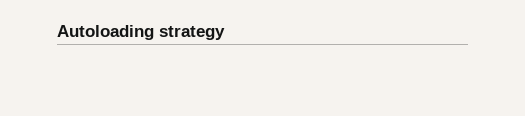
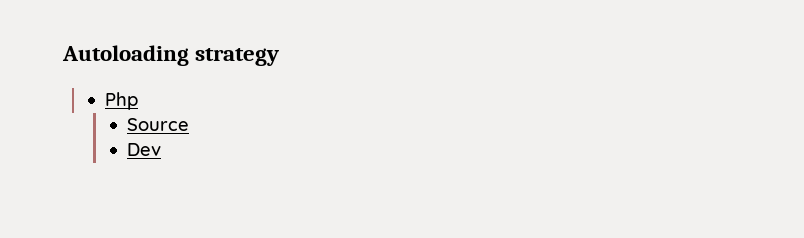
(225, 33) none -> [104,92,138,110] [126,118,189,131] [126,143,161,156] // Php // Source // Dev

